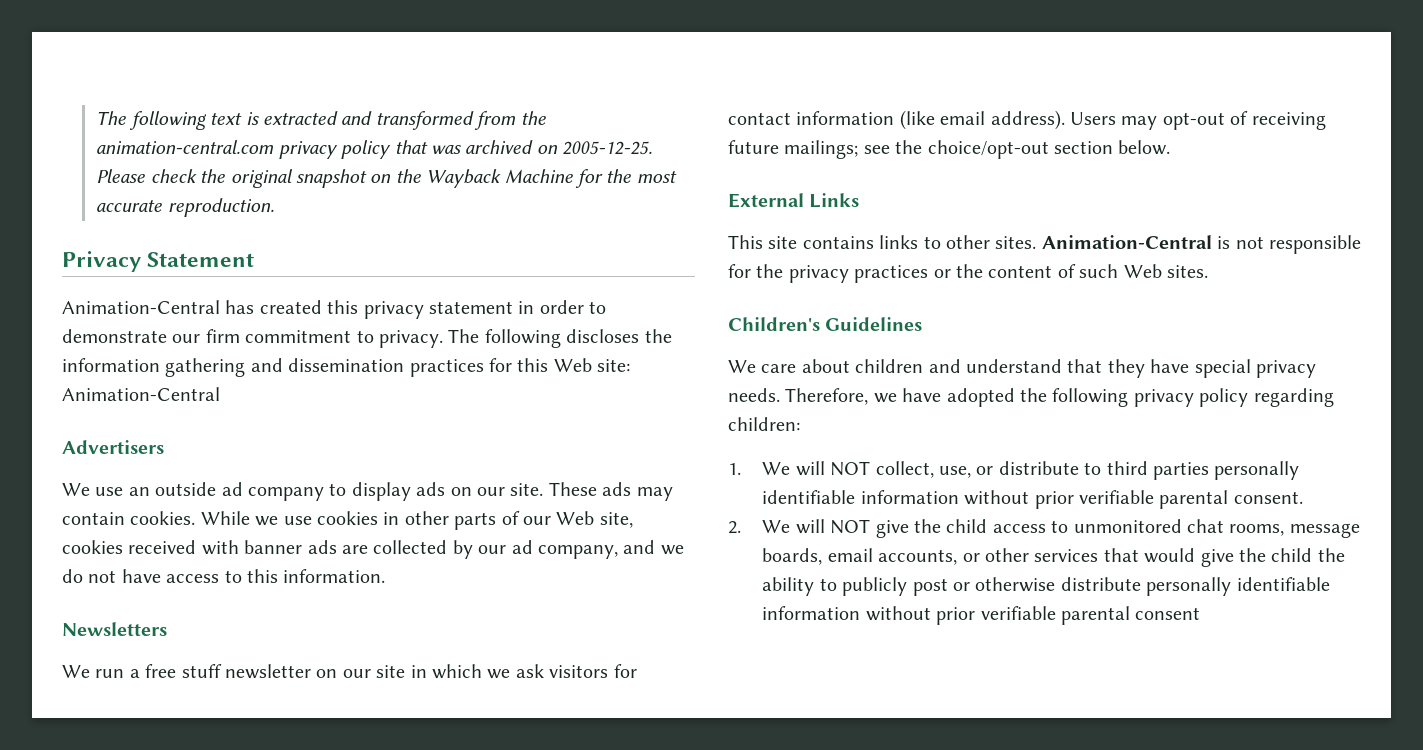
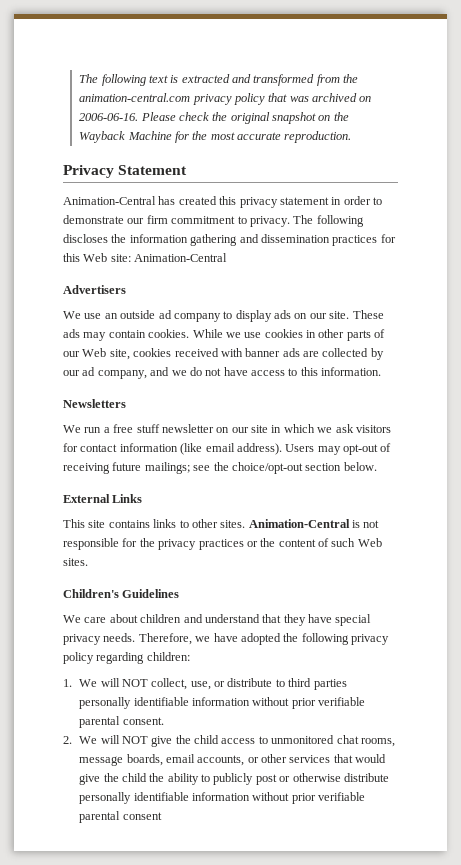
[562,141,653,155] 2005-12-25. -> [79,113,139,121] 2006-06-16.

